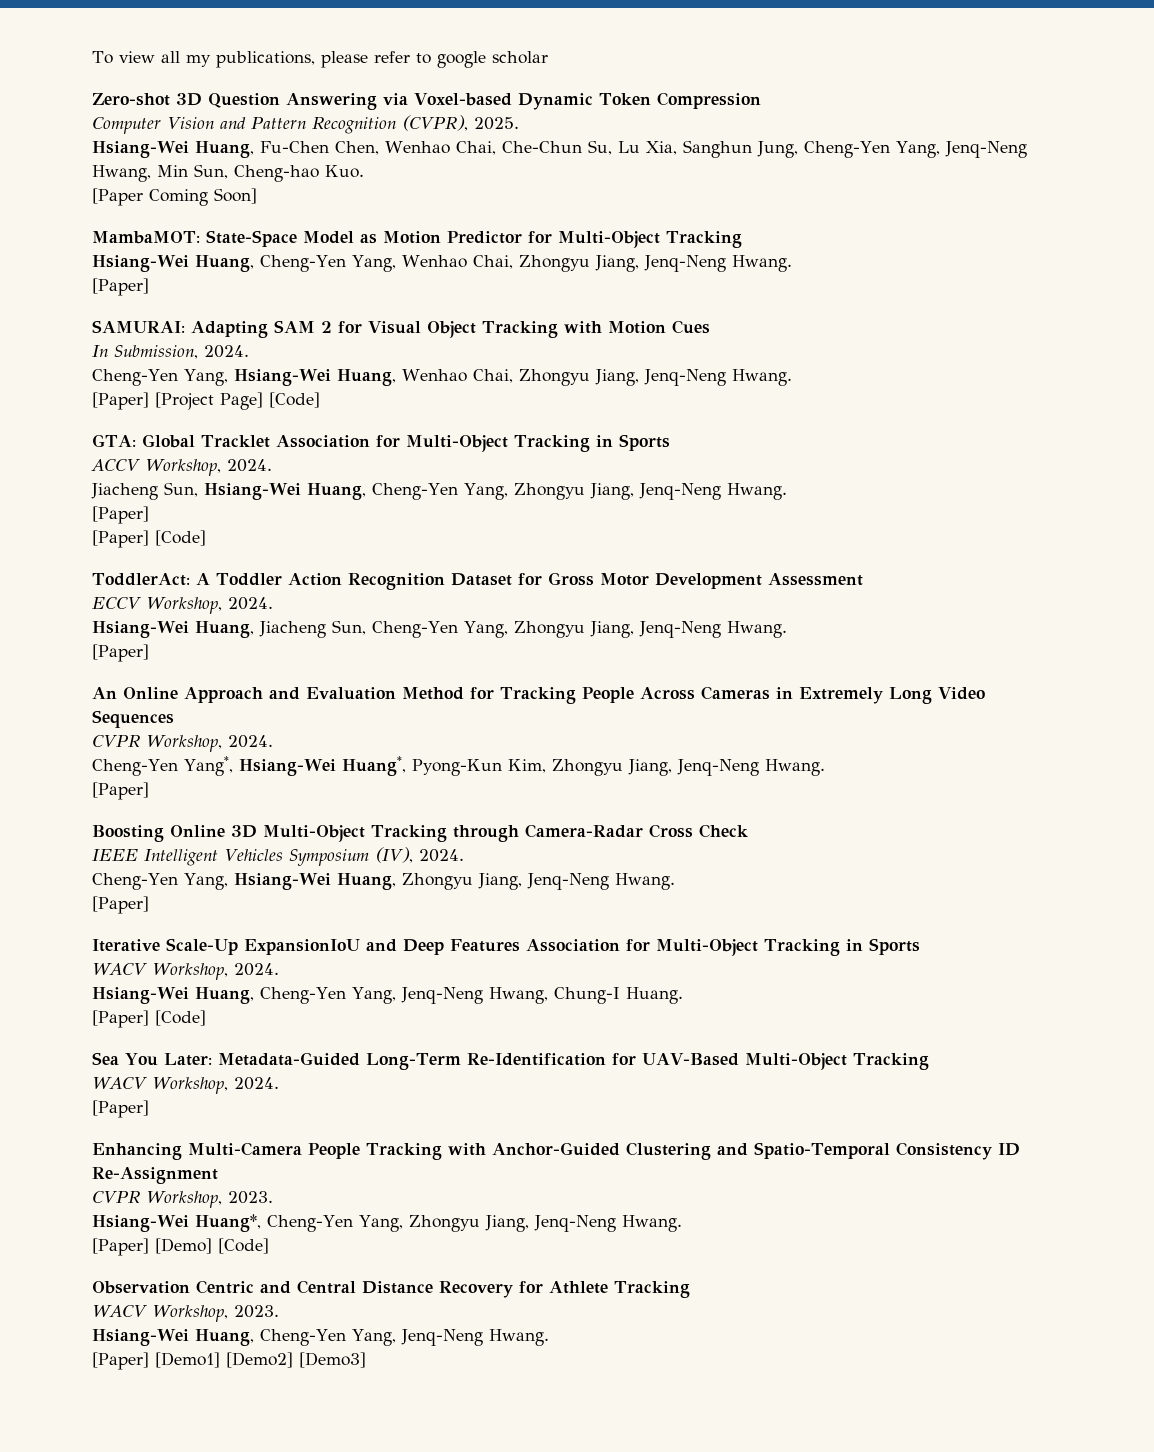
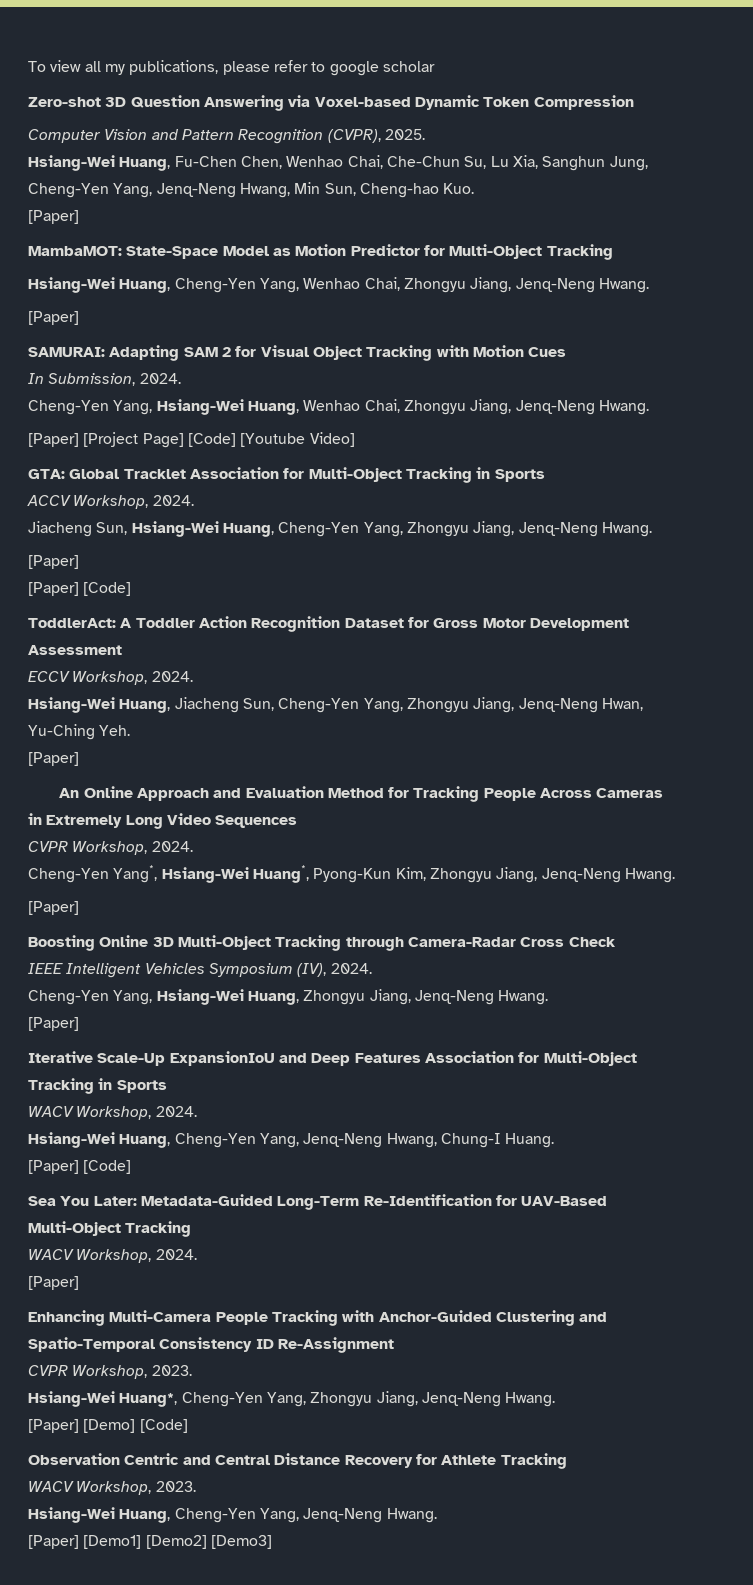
[92,188,257,206] [Paper Coming Soon] -> [28,210,79,224] [Paper]
(320, 400) none -> [240,432,355,447] [Youtube Video]
[726,621,787,638] Hwang. -> [601,698,643,711] [28,724,131,740] Hwan, Yu-Ching Yeh.

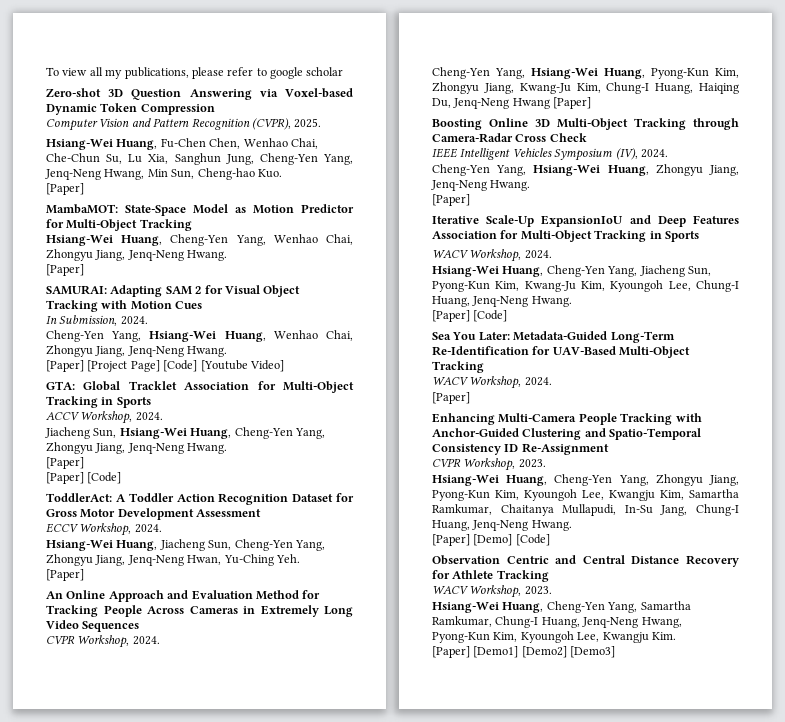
[113,865,309,883] Yang*, Hsiang-Wei Huang*, -> [495,68,645,79] Yang, Hsiang-Wei Huang,
[541,868,675,883] Jenq-Neng Hwang. // -> [519,82,739,94] [432,98,550,109] Kwang-Ju Kim, Chung-I Huang, Haiqing Du, Jenq-Neng Hwang
[303,1133,555,1148] Jenq-Neng Hwang, Chung-I Huang. -> [639,265,711,277] [432,280,739,292] [432,296,572,307] Jiacheng Sun, Pyong-Kun Kim, Kwang-Ju Kim, Kyoungoh Lee, Chung-I Huang, Jenq-Neng Hwang.
[119,1391,418,1407] Huang*, Cheng-Yen Yang, Zhongyu Jiang, -> [506,474,739,486] [432,489,739,501] [432,504,739,516] [432,520,470,531] Huang, Cheng-Yen Yang, Zhongyu Jiang, Pyong-Kun Kim, Kyoungoh Lee, Kwangju Kim, Samartha Ramkumar, Chaitanya Mullapudi, In-Su Jang, Chung-I Huang,
[303,1508,437,1523] Jenq-Neng Hwang. -> [640,601,691,610] [432,616,682,628] [432,631,676,643] Samartha Ramkumar, Chung-I Huang, Jenq-Neng Hwang, Pyong-Kun Kim, Kyoungoh Lee, Kwangju Kim.

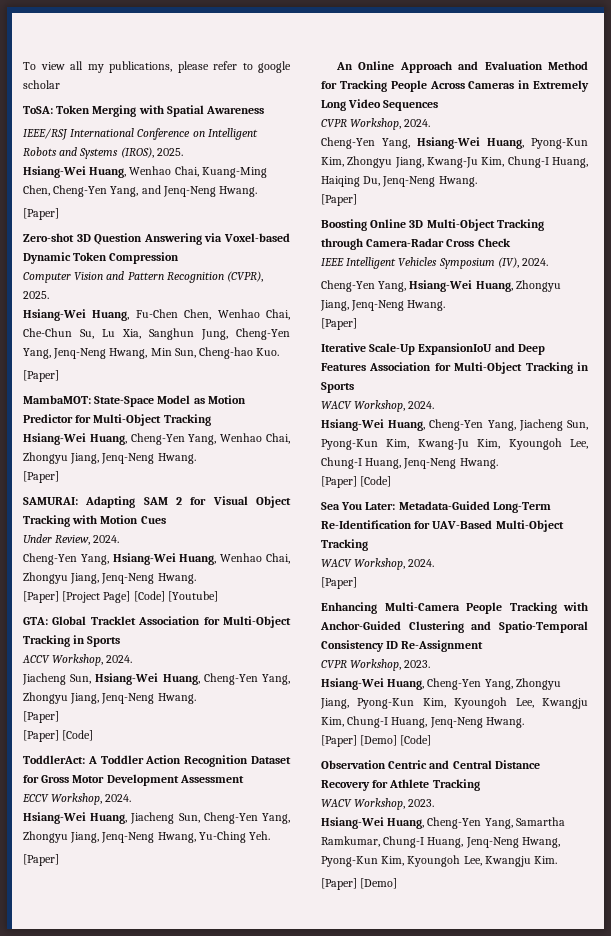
(344, 71) none -> [23,105,265,117] [23,128,258,140] [23,147,183,159] [23,166,267,178] [23,185,258,197] [23,208,59,220] // ToSA: Token Merging with Spatial Awareness // IEEE/RSJ International Conference on Intelligent Robots and Systems (IROS), 2025. // Hsiang-Wei Huang, Wenhao Chai, Kuang-Ming Chen, Cheng-Yen Yang, and Jenq-Neng Hwang. // [Paper]
[46,315,118,326] In Submission, -> [23,534,91,545] Under Review,
[200,360,284,372] [Youtube Video] -> [167,591,218,602] [Youtube]
[187,555,222,565] Hwan, -> [157,832,196,843] Hwang,
[512,98,550,109] Hwang -> [438,176,477,187] Hwang. //
[689,489,739,498] [432,504,688,516] Samartha Ramkumar, Chaitanya Mullapudi, In-Su Jang, -> (344, 722) none
[473,646,616,658] [Demo1] [Demo2] [Demo3] -> [360,878,398,889] [Demo]

